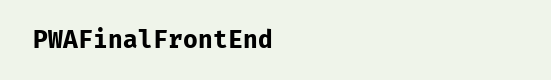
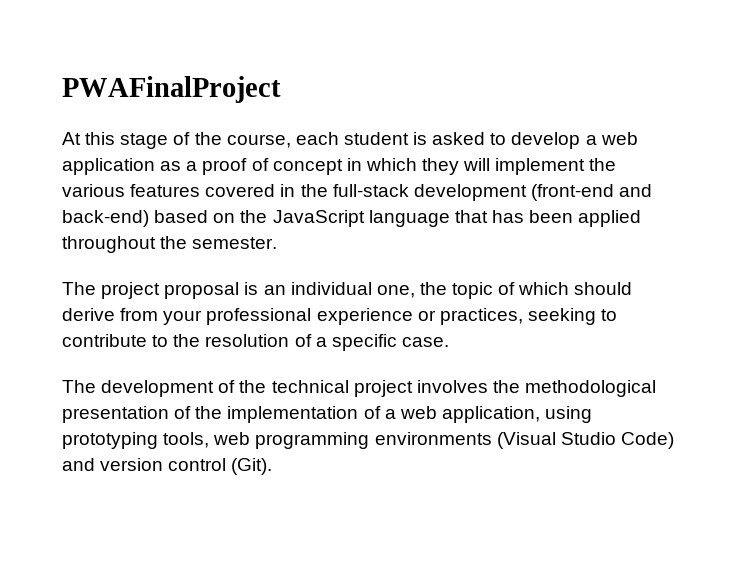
[33,27,273,48] PWAFinalFrontEnd -> [62,76,281,103] [62,132,638,149] [62,158,617,175] [62,184,653,201] [62,210,642,227] [62,236,278,253] [62,282,633,299] [62,308,618,325] [62,334,449,351] [62,380,657,397] [62,406,593,423] [62,432,674,449] [62,458,273,475] PWAFinalProject // At this stage of the course, each student is asked to develop a web application as a proof of concept in which they will implement the various features covered in the full-stack development (front-end and back-end) based on the JavaScript language that has been applied throughout the semester. // The project proposal is an individual one, the topic of which should derive from your professional experience or practices, seeking to contribute to the resolution of a specific case. // The development of the technical project involves the methodological presentation of the implementation of a web application, using prototyping tools, web programming environments (Visual Studio Code) and version control (Git).

